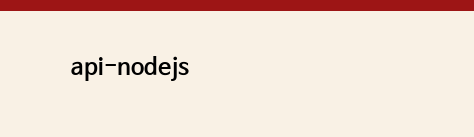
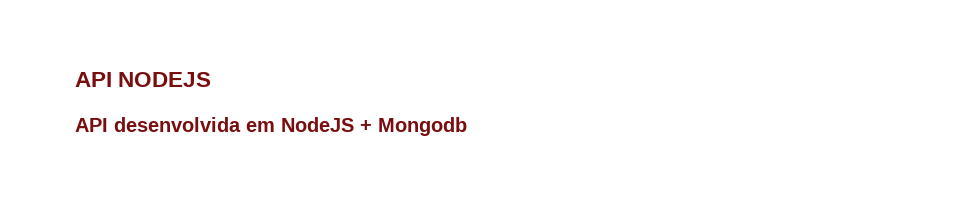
[71,56,189,82] api-nodejs -> [75,72,212,87] [75,117,467,136] API NODEJS // API desenvolvida em NodeJS + Mongodb

